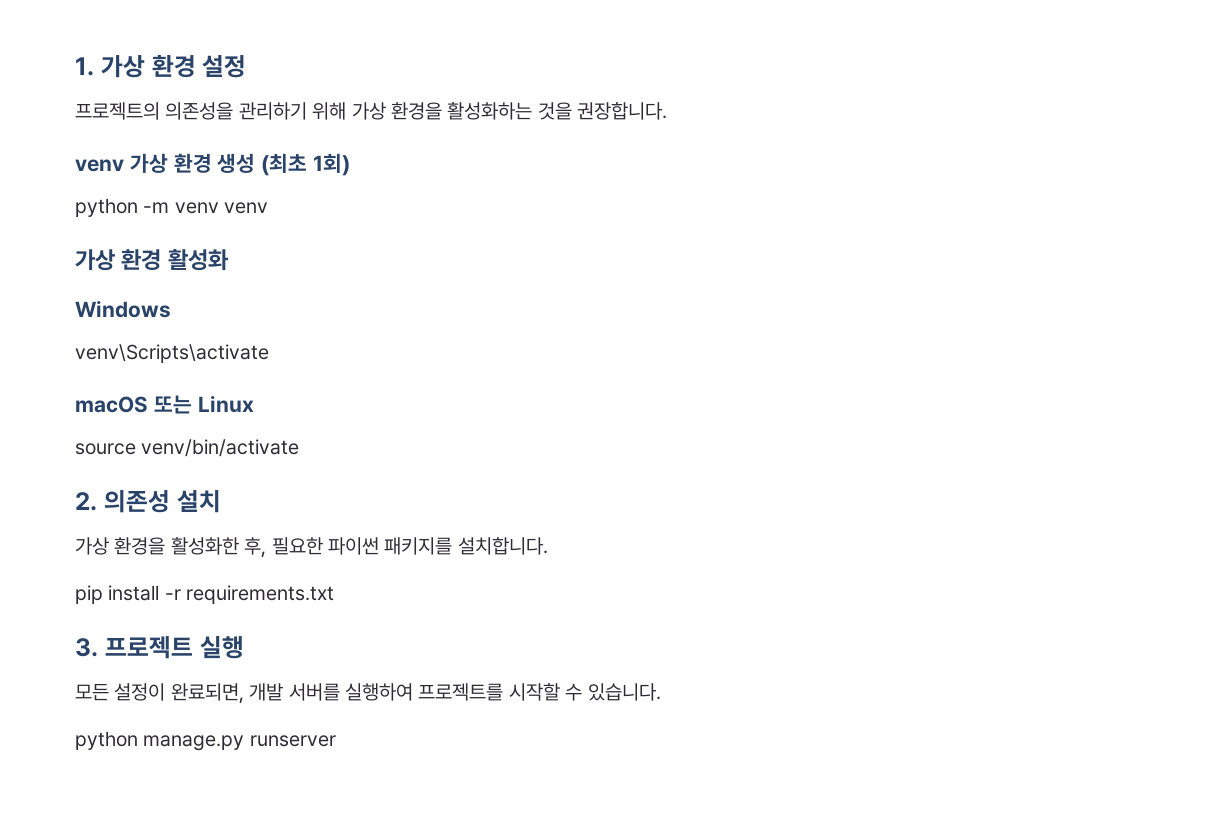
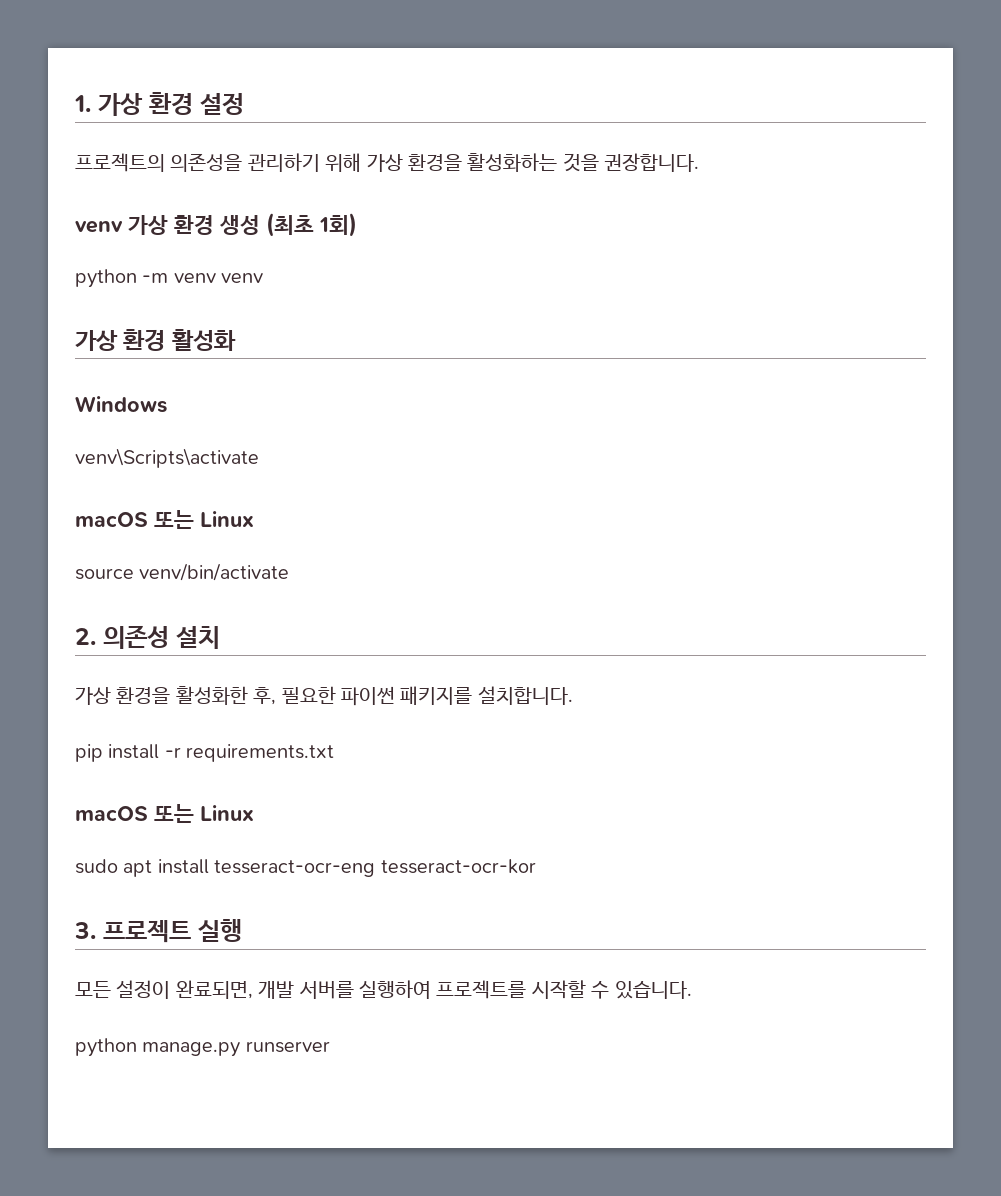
(335, 594) none -> [75,804,254,823] [75,859,536,877] // macOS 또는 Linux // sudo apt install tesseract-ocr-eng tesseract-ocr-kor

